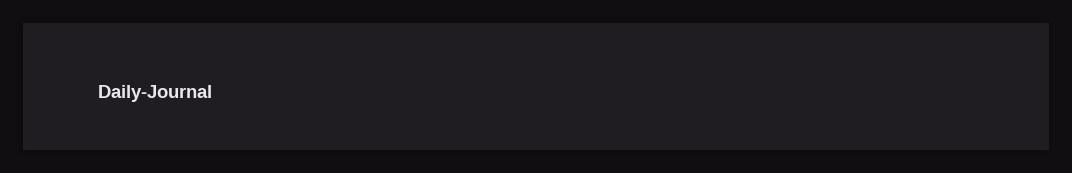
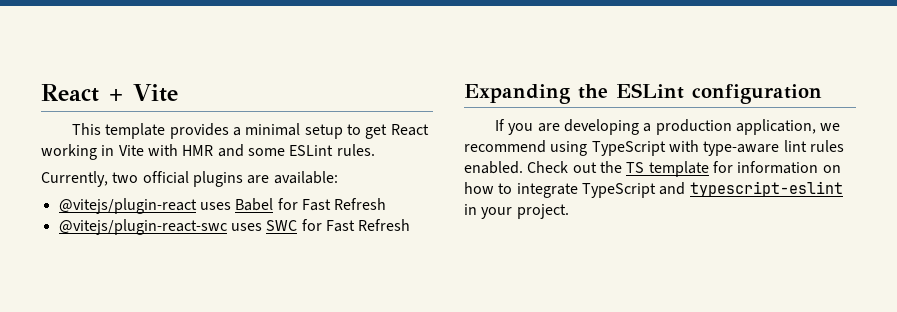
[98,85,212,102] Daily-Journal -> [41,84,178,102] [72,123,429,139] [41,144,375,160] [41,171,338,187] [58,198,387,214] [58,219,411,235] [464,83,822,104] [495,119,841,135] [464,140,844,156] [464,161,841,177] [464,181,843,198] [464,204,569,219] React + Vite // This template provides a minimal setup to get React working in Vite with HMR and some ESLint rules. // Currently, two official plugins are available: // @vitejs/plugin-react uses Babel for Fast Refresh // @vitejs/plugin-react-swc uses SWC for Fast Refresh // Expanding the ESLint configuration // If you are developing a production application, we recommend using TypeScript with type-aware lint rules enabled. Check out the TS template for information on how to integrate TypeScript and typescript-eslint in your project.

